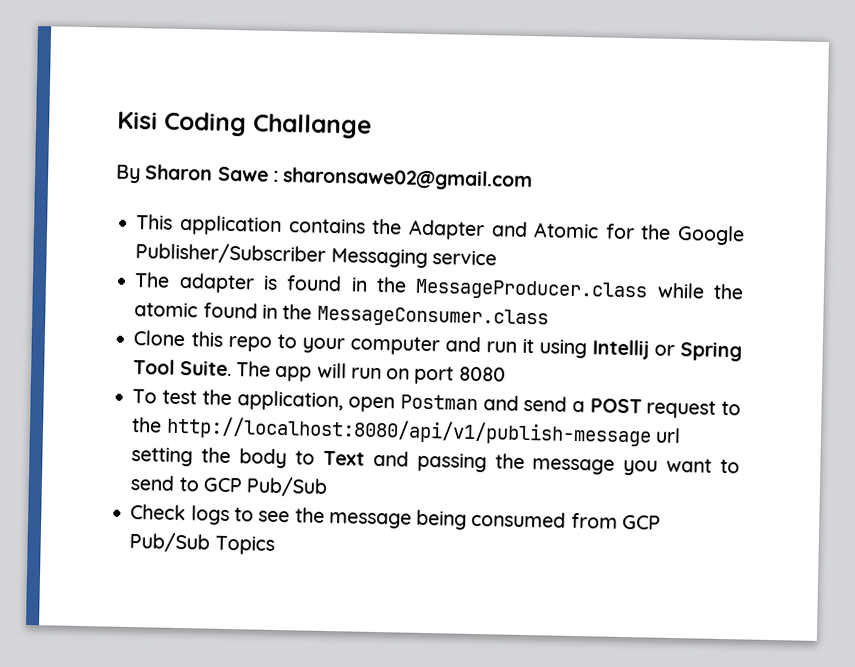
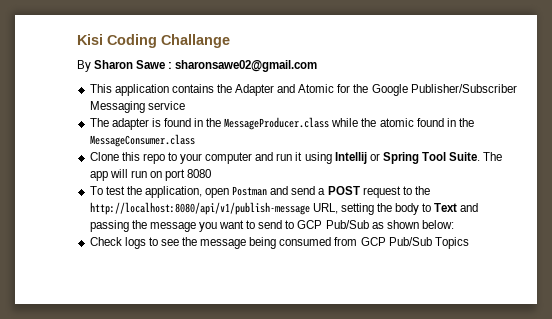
[654,427,681,444] url -> [312,203,338,214] URL,
(329, 487) none -> [371,220,454,229] as shown below:

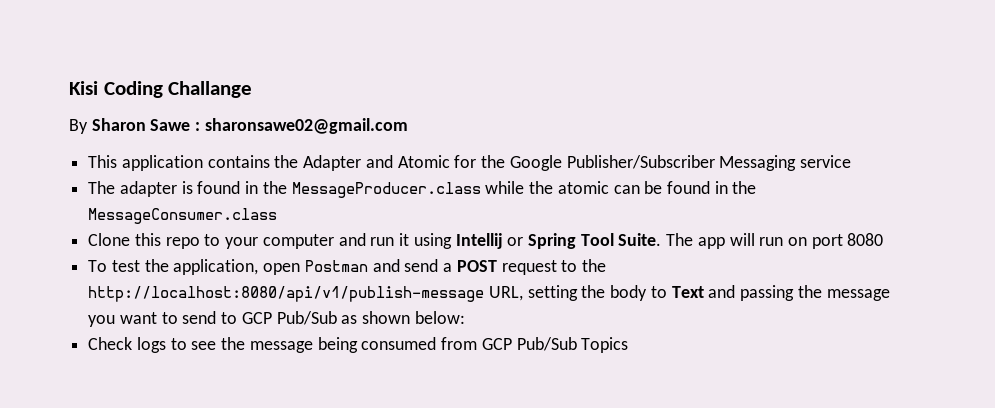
(414, 122) none -> [613,181,663,194] can be

